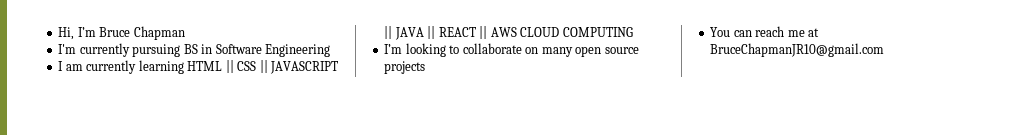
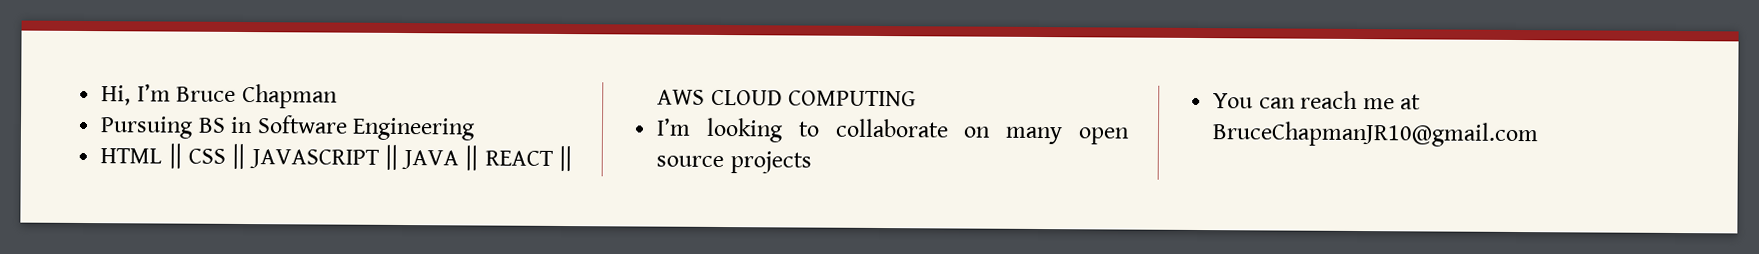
[58,43,181,57] I'm currently pursuing -> [100,116,194,139] Pursuing
[58,60,184,74] I am currently learning -> (476, 129) none

